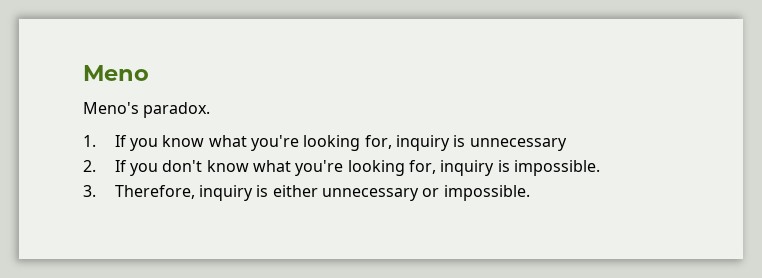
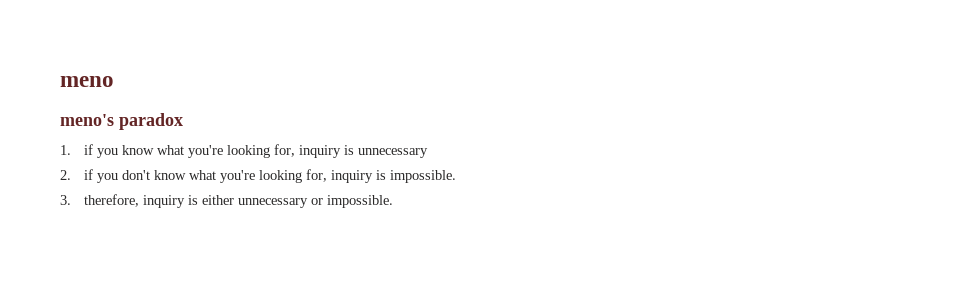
[83,65,149,81] [83,102,211,118] Meno // Meno's paradox. -> [60,76,114,87] [60,113,183,130] meno // meno's paradox
[114,135,127,147] If -> [84,144,94,155] if
[114,160,127,172] If -> [84,169,94,180] if
[114,185,195,199] Therefore, -> [84,194,140,207] therefore,

